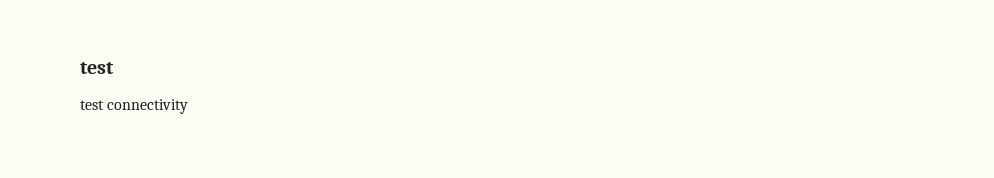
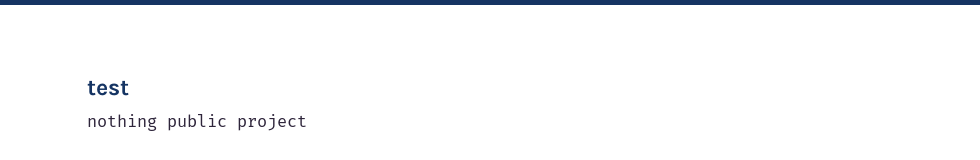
[80,99,189,114] test connectivity -> [87,114,307,131] nothing public project

